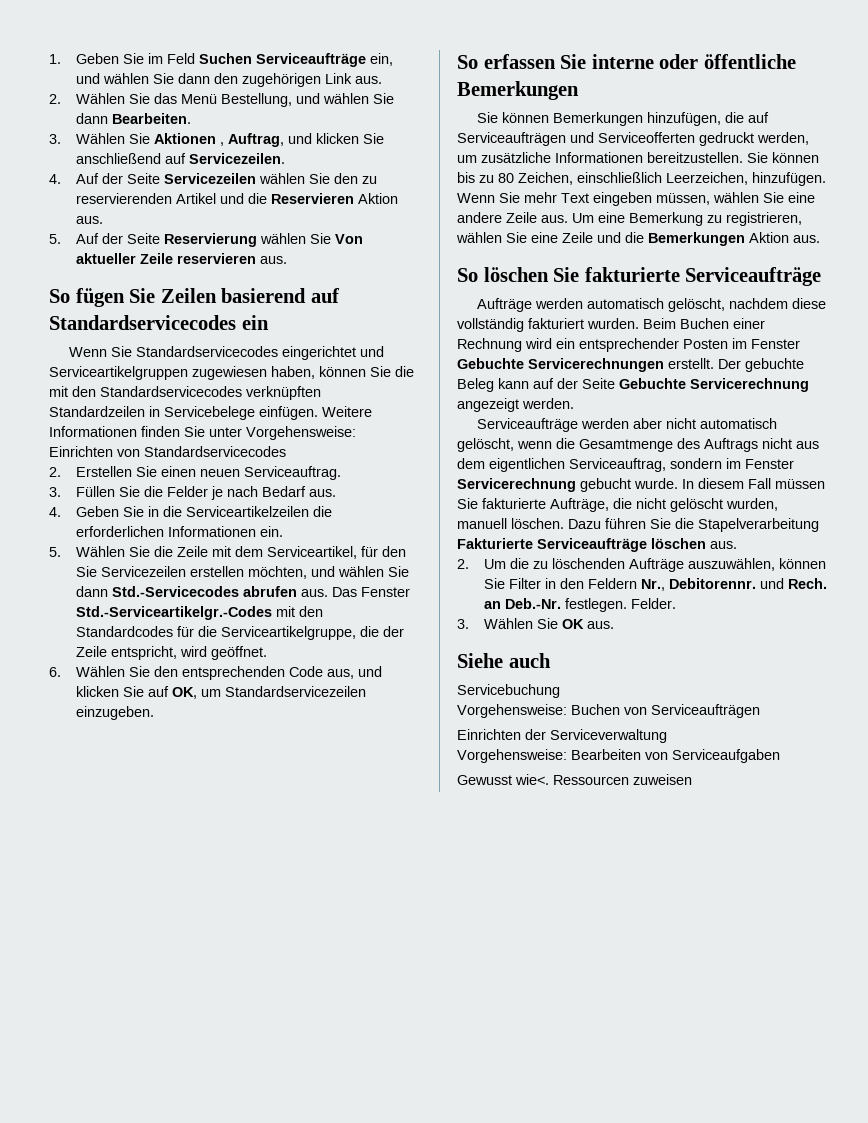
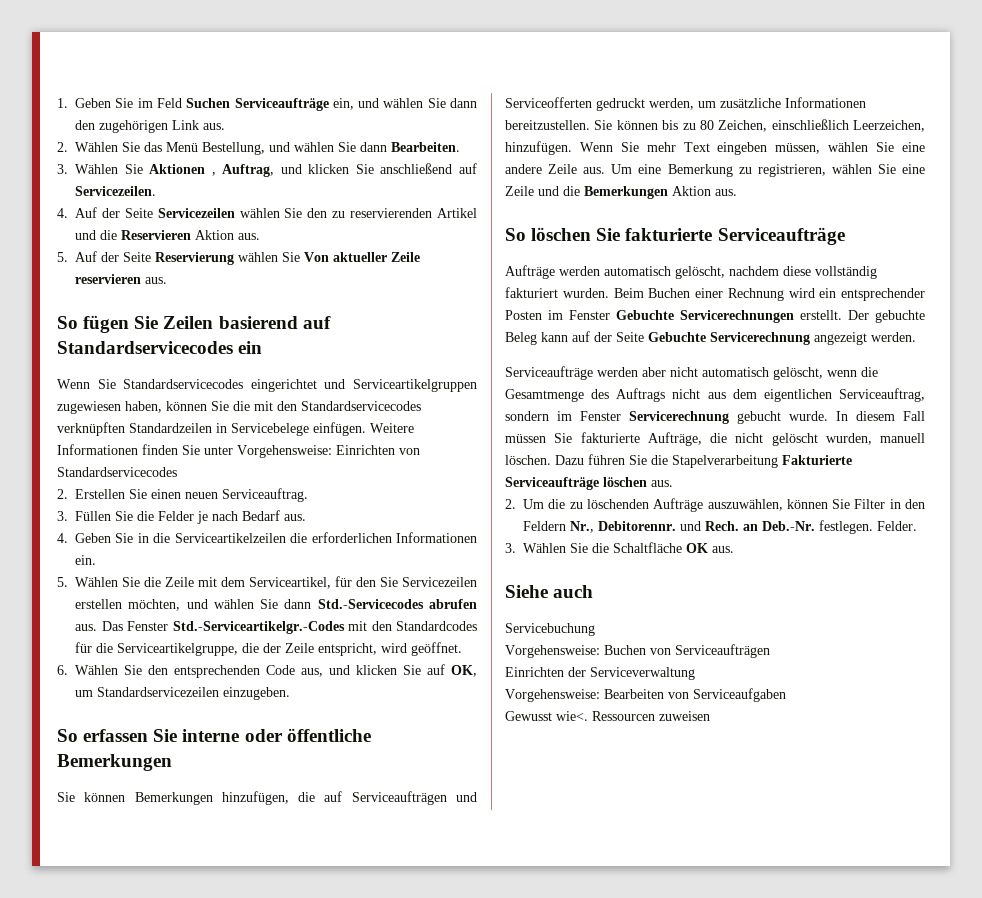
(558, 623) none -> [592,542,682,553] die Schaltfläche

